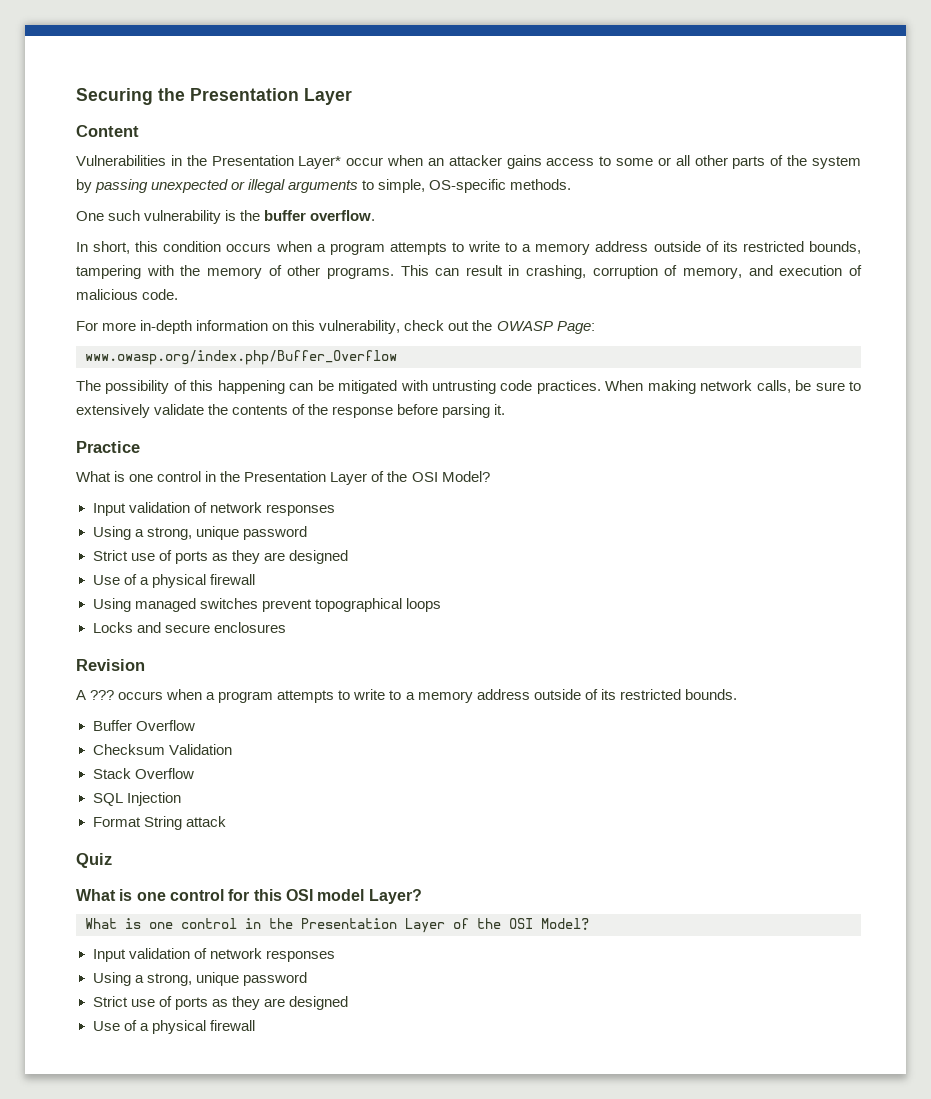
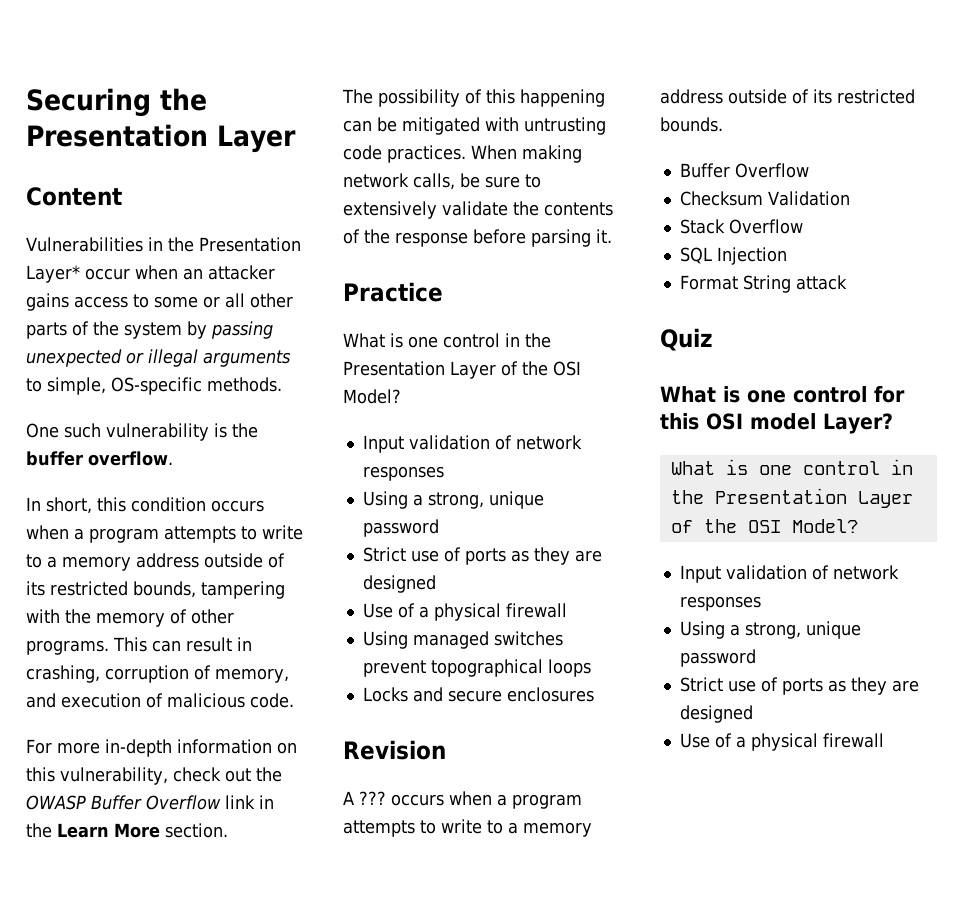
[556,321,595,334] [85,350,397,365] Page: // www.owasp.org/index.php/Buffer_Overflow -> [90,795,274,810] [26,823,228,838] Buffer Overflow link in the Learn More section.

